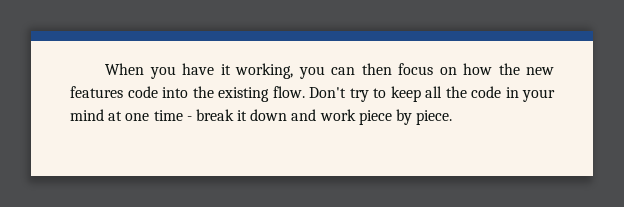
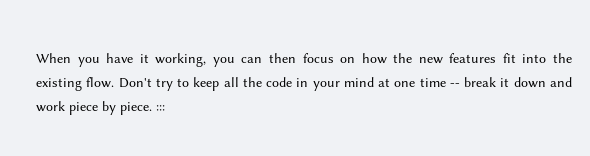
[127,86,158,98] code -> [502,53,516,63] fit
[186,116,192,121] - -> [449,83,460,87] --
(453, 117) none -> [156,105,165,111] :::

